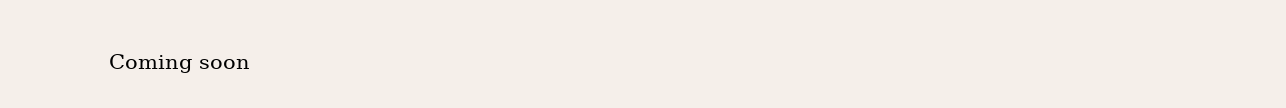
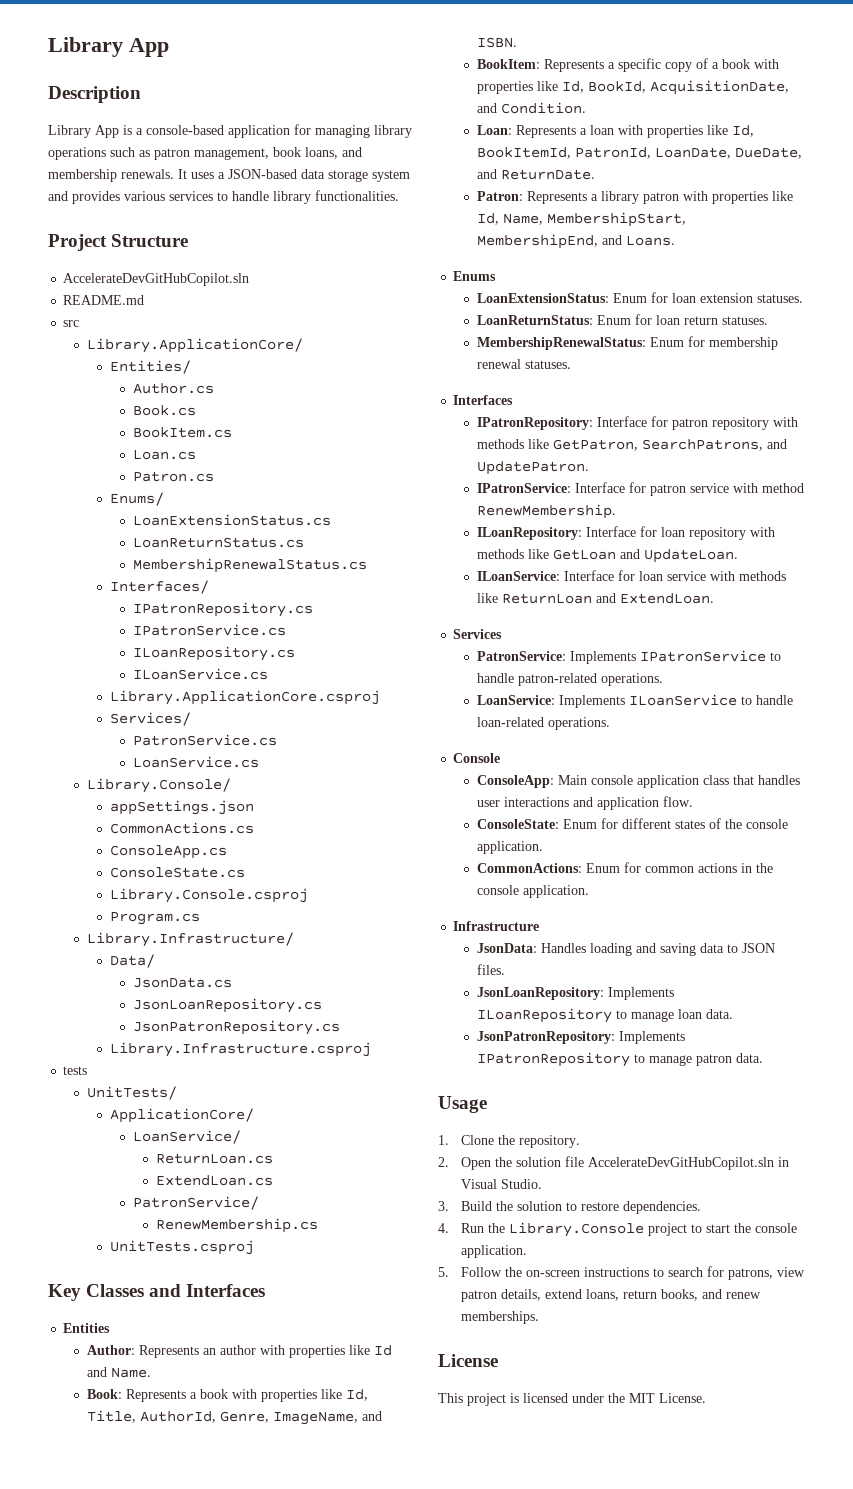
[109,54,250,73] Coming soon -> [48,37,169,57] [48,86,141,103] [48,124,412,138] [48,147,362,160] [48,169,410,182] [48,190,399,204] [48,234,189,251] [63,273,250,286] [63,295,145,305] [63,320,80,327] [86,338,303,353] [109,360,191,374] [132,383,214,394] [132,405,196,416] [132,427,232,438] [132,449,196,460] [132,471,214,482] [109,492,164,506] [132,514,331,526] [132,537,304,548] [132,558,367,573] [109,580,209,594] [132,602,313,617] [132,624,286,636] [132,646,295,661] [132,668,268,680] [109,690,380,705] [109,712,191,726] [132,734,277,746] [132,756,259,768] [86,778,231,793] [109,800,254,815] [109,822,254,834] [109,845,227,859] [109,867,245,878] [109,888,308,903] [109,912,200,925] [86,932,294,947] [109,954,155,968] [132,977,232,988] [132,998,322,1013] [132,1020,340,1035] [109,1042,371,1057] [63,1066,88,1075] [86,1086,177,1100] [109,1108,254,1123] [132,1130,241,1144] [155,1153,273,1164] [155,1175,273,1186] [132,1196,259,1210] [155,1218,318,1233] [109,1240,254,1255] [48,1284,266,1301] [63,1323,111,1333] [86,1345,392,1358] [86,1367,151,1378] [86,1389,368,1402] [86,1410,382,1425] [476,37,517,48] [476,58,779,72] [476,80,789,95] [476,102,586,114] [476,125,754,138] [476,147,802,159] [476,169,595,180] [476,191,793,204] [476,212,686,227] [476,234,675,249] [453,271,497,281] [476,292,803,303] [476,314,768,325] [476,336,778,350] [476,359,571,369] [453,395,514,405] [476,416,798,430] [476,439,787,451] [476,461,589,475] [476,482,804,496] [476,504,616,519] [476,526,775,540] [476,549,738,563] [476,570,786,581] [476,593,714,604] [453,629,503,639] [476,650,781,664] [476,673,663,686] [476,694,793,708] [476,717,610,730] [453,753,501,763] [476,775,800,788] [476,796,693,810] [476,818,788,829] [476,841,543,854] [476,862,773,873] [476,885,589,898] [453,921,540,931] [476,943,775,956] [476,964,505,975] [476,987,674,1000] [476,1008,733,1023] [476,1031,685,1044] [476,1052,763,1067] [438,1096,487,1113] [438,1135,581,1148] [438,1156,790,1170] [461,1179,543,1189] [438,1201,702,1214] [438,1222,798,1237] [461,1245,528,1258] [438,1266,806,1280] [461,1289,762,1302] [461,1311,540,1324] [438,1354,498,1367] [438,1393,706,1406] Library App // Description // Library App is a console-based application for managing library operations such as patron management, book loans, and membership renewals. It uses a JSON-based data storage system and provides various services to handle library functionalities. // Project Structure // AccelerateDevGitHubCopilot.sln // README.md // src // Library.ApplicationCore/ // Entities/ // Author.cs // Book.cs // BookItem.cs // Loan.cs // Patron.cs // Enums/ // LoanExtensionStatus.cs // LoanReturnStatus.cs // MembershipRenewalStatus.cs // Interfaces/ // IPatronRepository.cs // IPatronService.cs // ILoanRepository.cs // ILoanService.cs // Library.ApplicationCore.csproj // Services/ // PatronService.cs // LoanService.cs // Library.Console/ // appSettings.json // CommonActions.cs // ConsoleApp.cs // ConsoleState.cs // Library.Console.csproj // Program.cs // Library.Infrastructure/ // Data/ // JsonData.cs // JsonLoanRepository.cs // JsonPatronRepository.cs // Library.Infrastructure.csproj // tests // UnitTests/ // ApplicationCore/ // LoanService/ // ReturnLoan.cs // ExtendLoan.cs // PatronService/ // RenewMembership.cs // UnitTests.csproj // Key Classes and Interfaces // Entities // Author: Represents an author with properties like Id and Name. // Book: Represents a book with properties like Id, Title, AuthorId, Genre, ImageName, and ISBN. // BookItem: Represents a specific copy of a book with properties like Id, BookId, AcquisitionDate, and Condition. // Loan: Represents a loan with properties like Id, BookItemId, PatronId, LoanDate, DueDate, and ReturnDate. // Patron: Represents a library patron with properties like Id, Name, MembershipStart, MembershipEnd, and Loans. // Enums // LoanExtensionStatus: Enum for loan extension statuses. // LoanReturnStatus: Enum for loan return statuses. // MembershipRenewalStatus: Enum for membership renewal statuses. // Interfaces // IPatronRepository: Interface for patron repository with methods like GetPatron, SearchPatrons, and UpdatePatron. // IPatronService: Interface for patron service with method RenewMembership. // ILoanRepository: Interface for loan repository with methods like GetLoan and UpdateLoan. // ILoanService: Interface for loan service with methods like ReturnLoan and ExtendLoan. // Services // PatronService: Implements IPatronService to handle patron-related operations. // LoanService: Implements ILoanService to handle loan-related operations. // Console // ConsoleApp: Main console application class that handles user interactions and application flow. // ConsoleState: Enum for different states of the console application. // CommonActions: Enum for common actions in the console application. // Infrastructure // JsonData: Handles loading and saving data to JSON files. // JsonLoanRepository: Implements ILoanRepository to manage loan data. // JsonPatronRepository: Implements IPatronRepository to manage patron data. // Usage // 1. Clone the repository. // 2. Open the solution file AccelerateDevGitHubCopilot.sln in Visual Studio. // 3. Build the solution to restore dependencies. // 4. Run the Library.Console project to start the console application. // 5. Follow the on-screen instructions to search for patrons, view patron details, extend loans, return books, and renew memberships. // License // This project is licensed under the MIT License.

